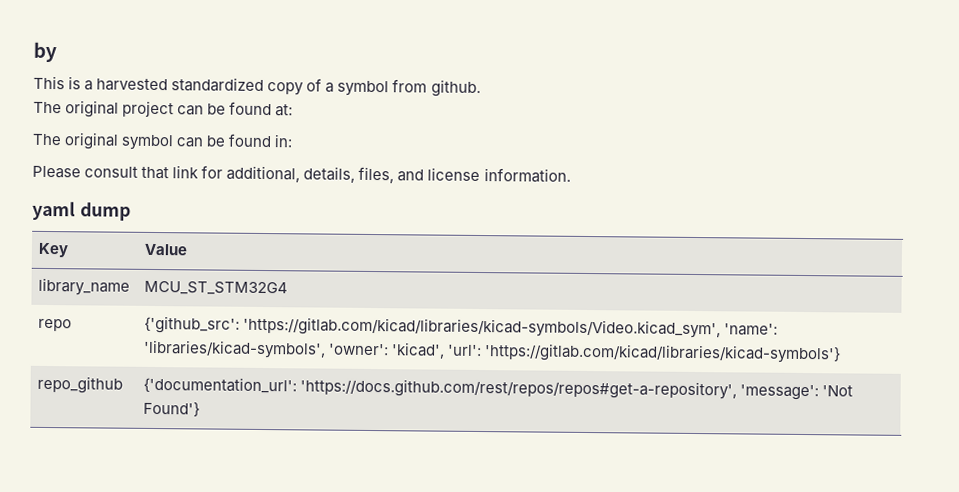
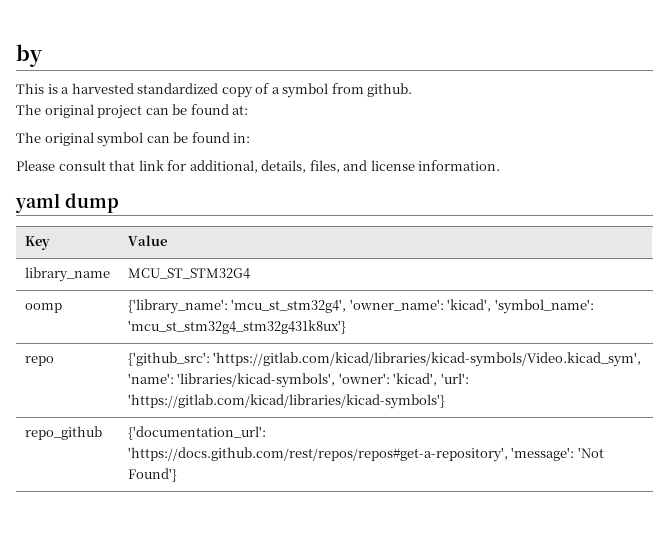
(289, 288) none -> [24,303,62,313] [127,299,594,314] [127,320,346,334] // oomp | {'library_name': 'mcu_st_stm32g4', 'owner_name': 'kicad', 'symbol_name': 'mcu_st_stm32g4_stm32g431k8ux'}

